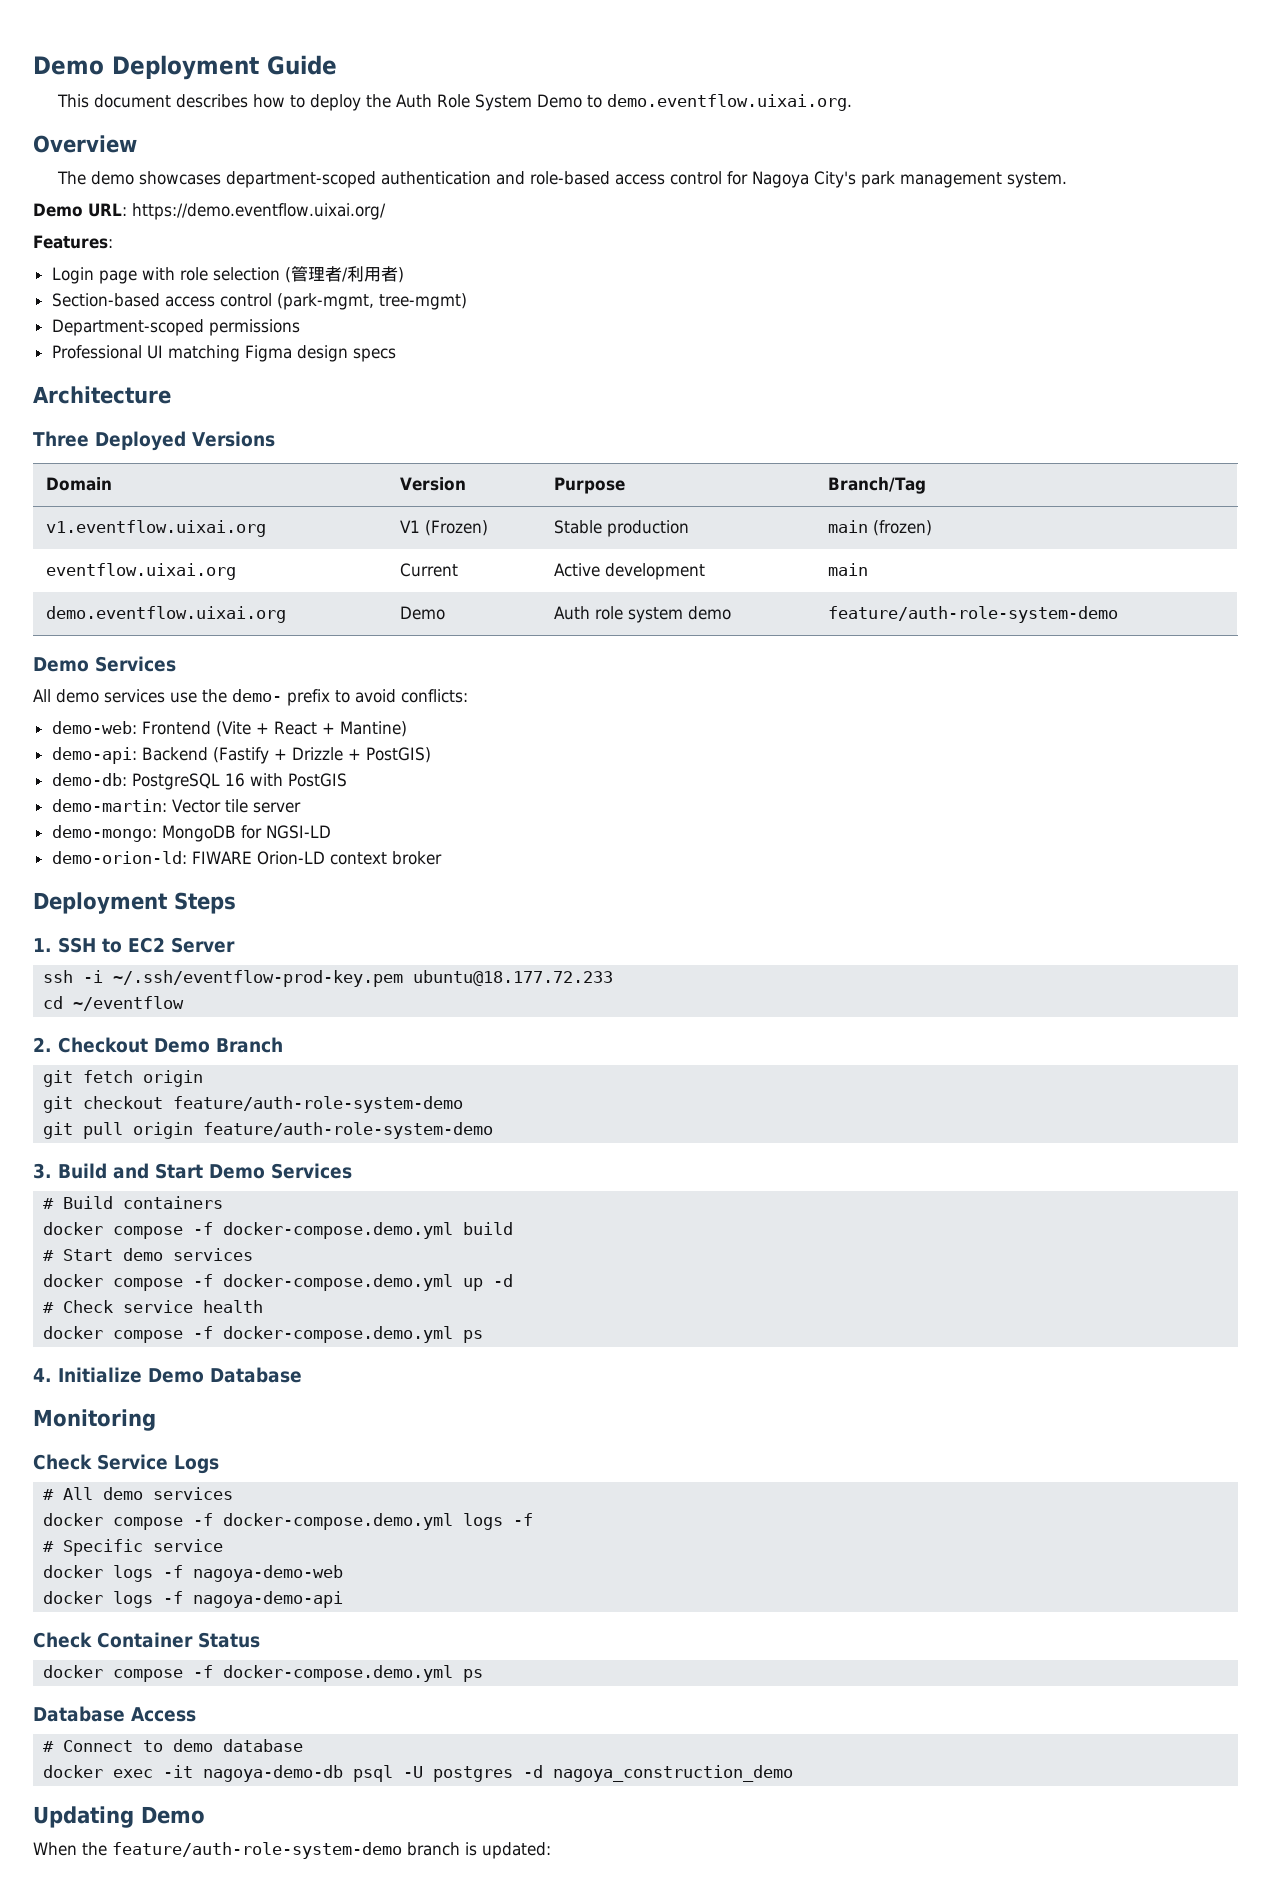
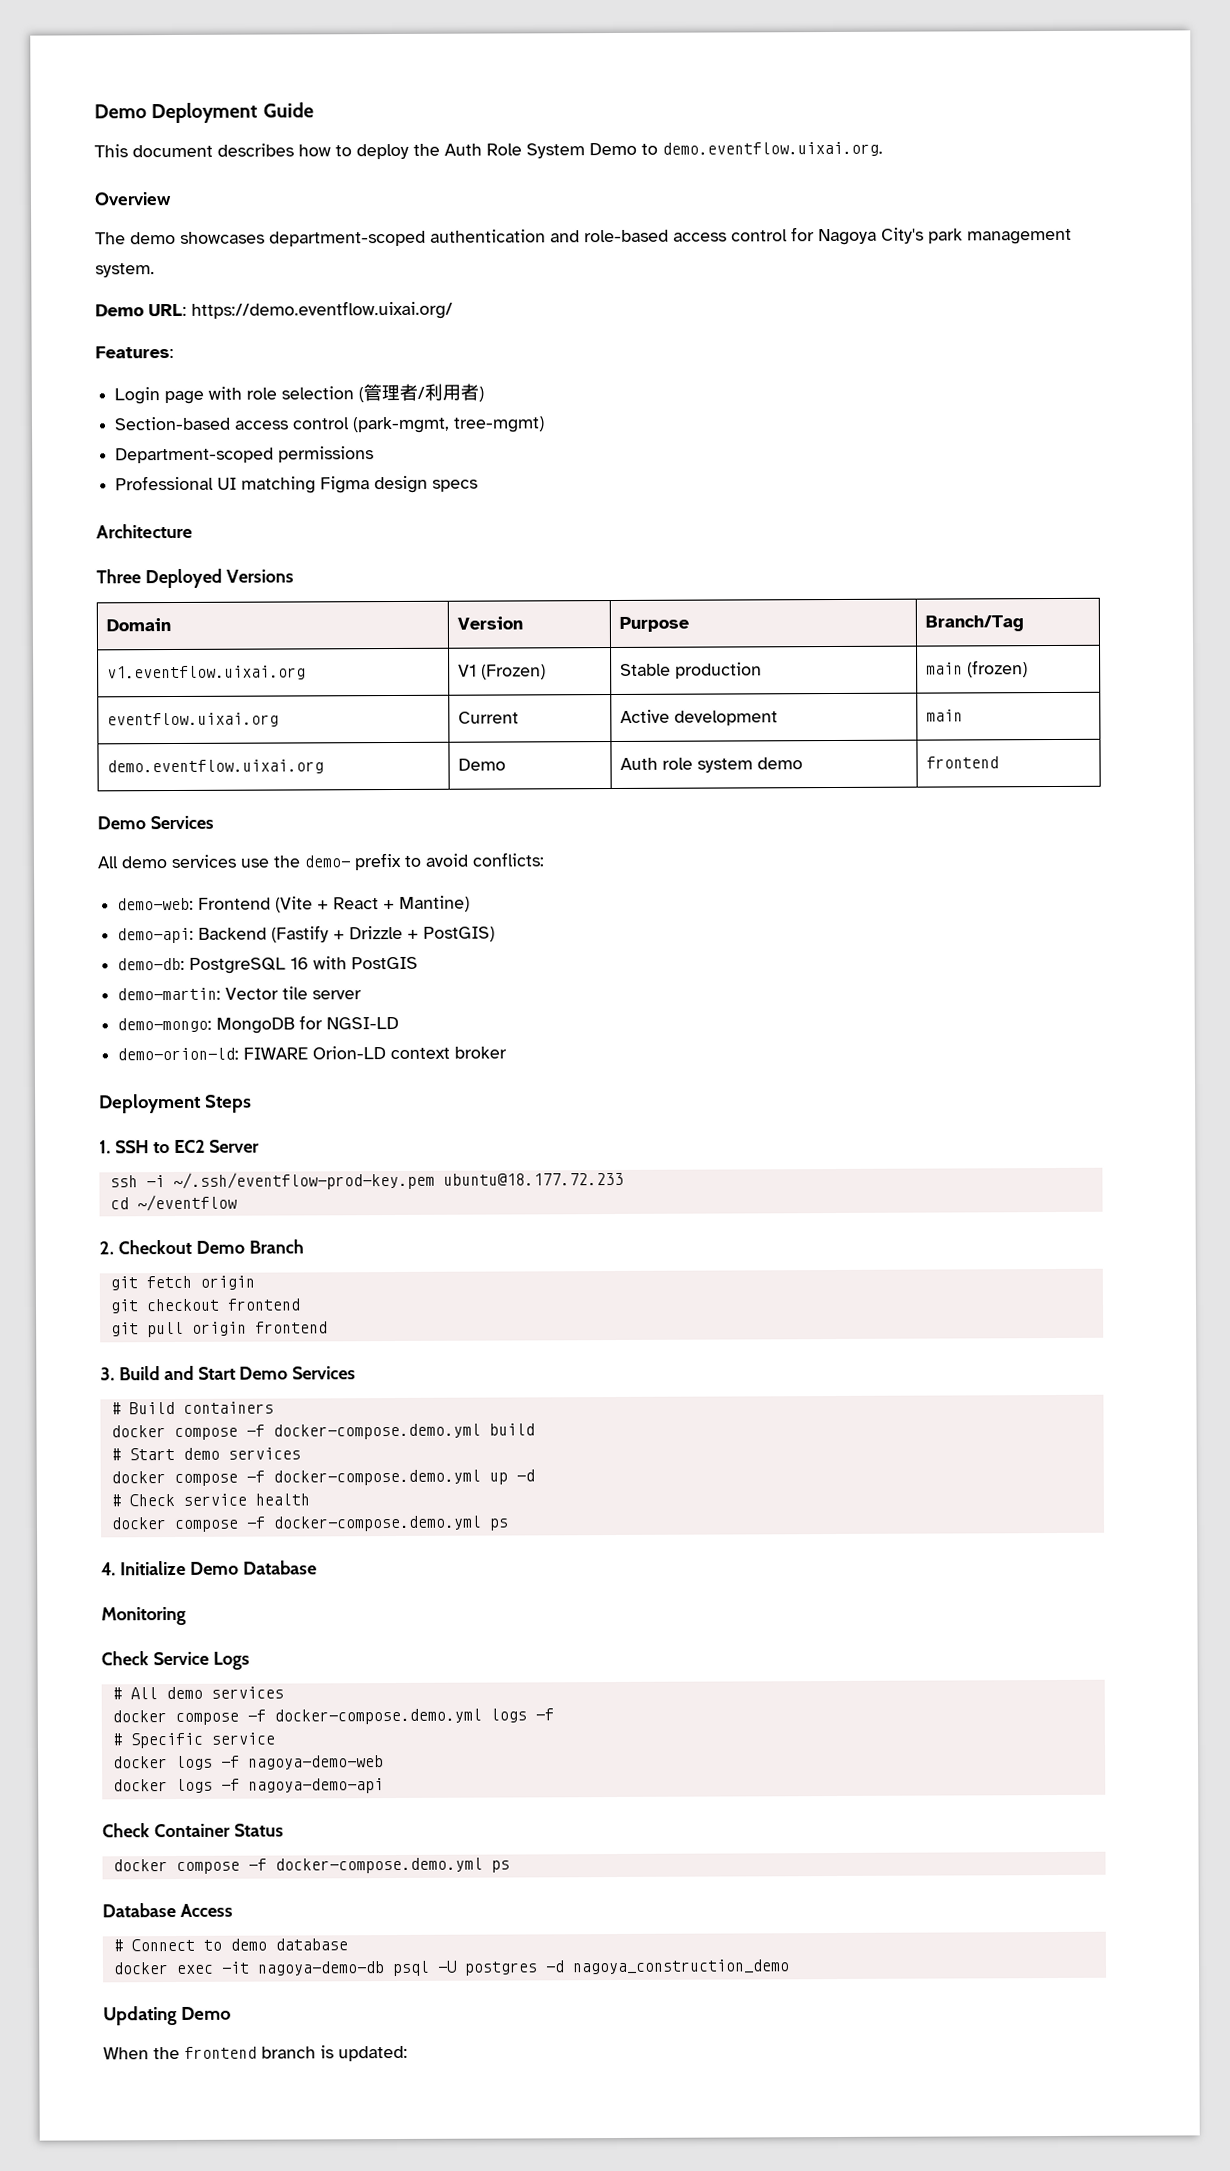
[827,606,1118,623] feature/auth-role-system-demo -> [925,756,999,769] frontend
[173,1096,464,1113] feature/auth-role-system-demo -> [226,1298,301,1311] frontend
[203,1122,494,1139] feature/auth-role-system-demo -> [254,1321,328,1334] frontend
[112,1842,402,1859] feature/auth-role-system-demo -> [184,2046,257,2059] frontend

